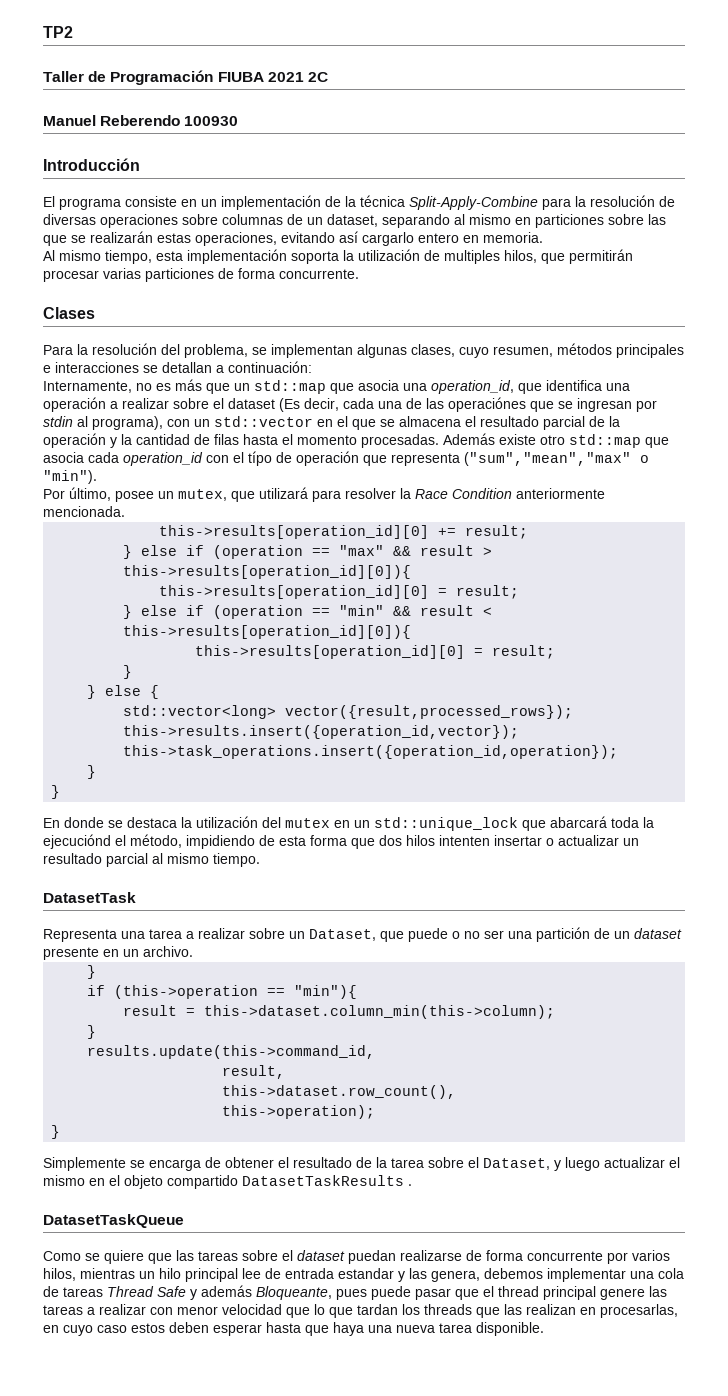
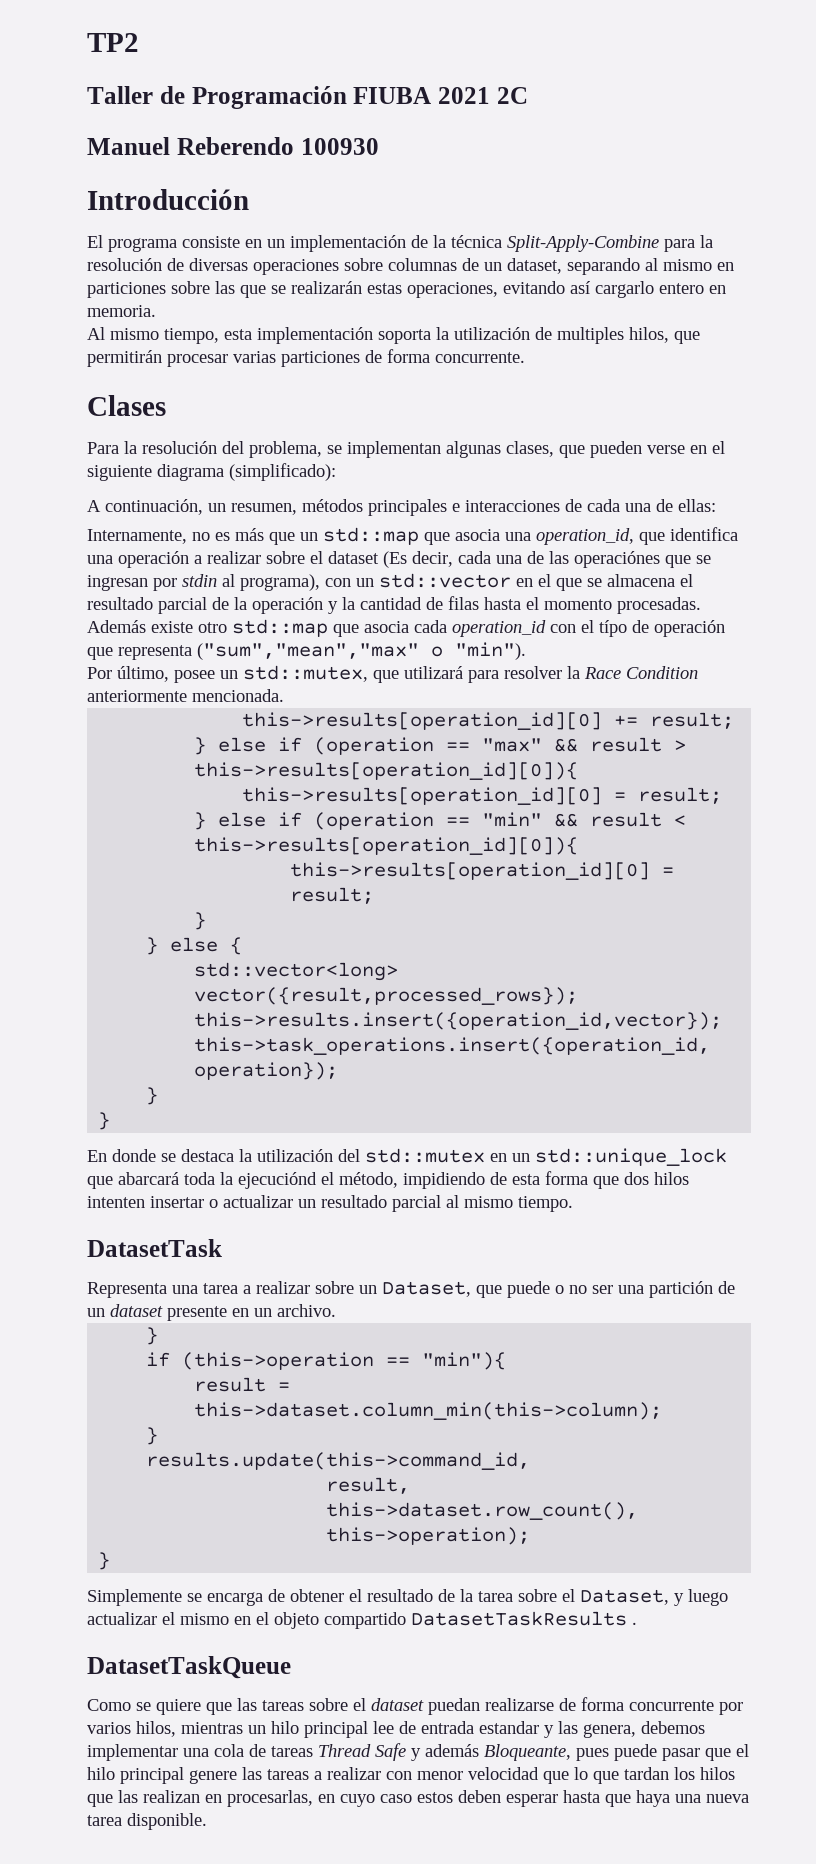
[459,347,489,358] cuyo -> [559,441,725,458] [87,463,336,481] [87,499,226,515] que pueden verse en el siguiente diagrama (simplificado): // A continuación, un
[143,361,312,373] se detallan a continuación: -> [565,499,716,512] de cada una de ellas:
[178,489,227,501] mutex, -> [243,665,368,682] std::mutex,
[285,818,330,828] mutex -> [365,1148,485,1163] std::mutex
[498,1286,539,1297] thread -> [87,1767,115,1780] hilo
[424,1304,472,1315] threads -> [700,1767,735,1780] hilos

